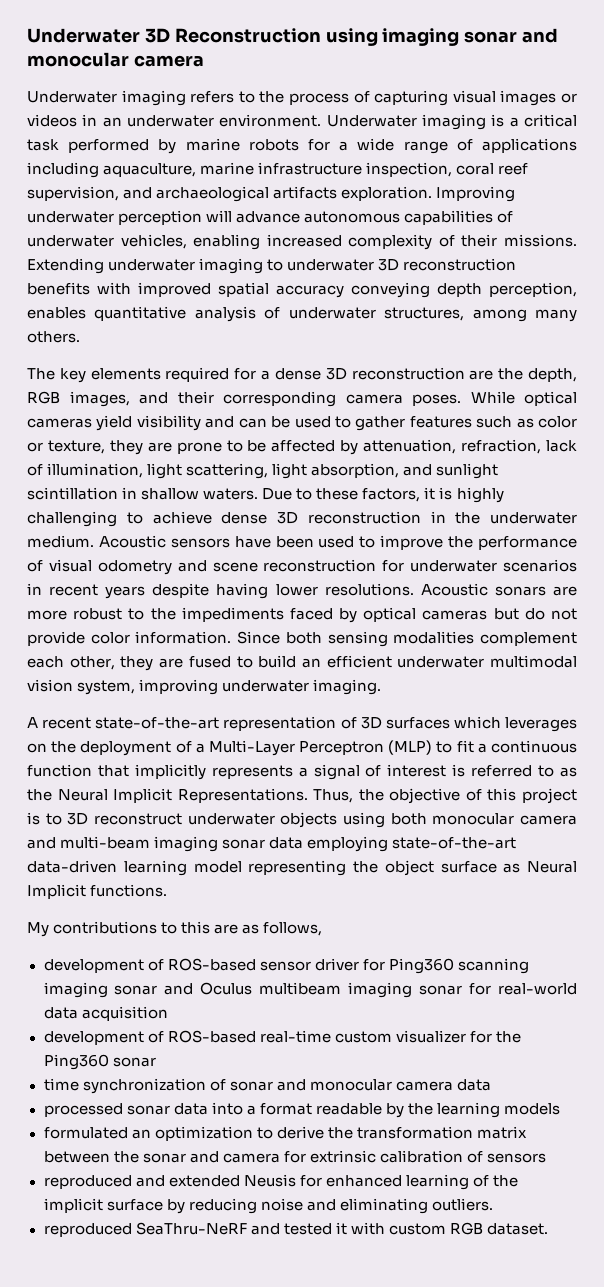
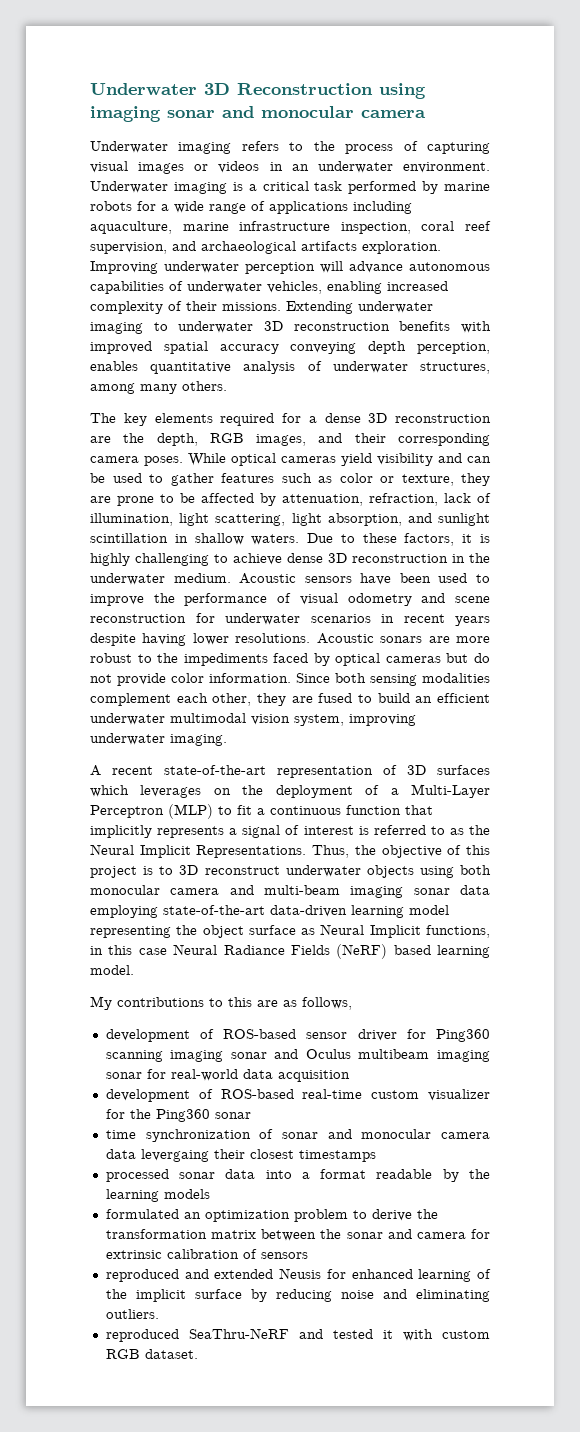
[90,884,168,897] functions. -> [426,925,490,938] [90,944,490,959] [90,965,134,975] functions, in this case Neural Radiance Fields (NeRF) based learning model.
(491, 1085) none -> [140,1149,376,1162] levergaing their closest timestamps
(253, 1133) none -> [293,1209,348,1222] problem

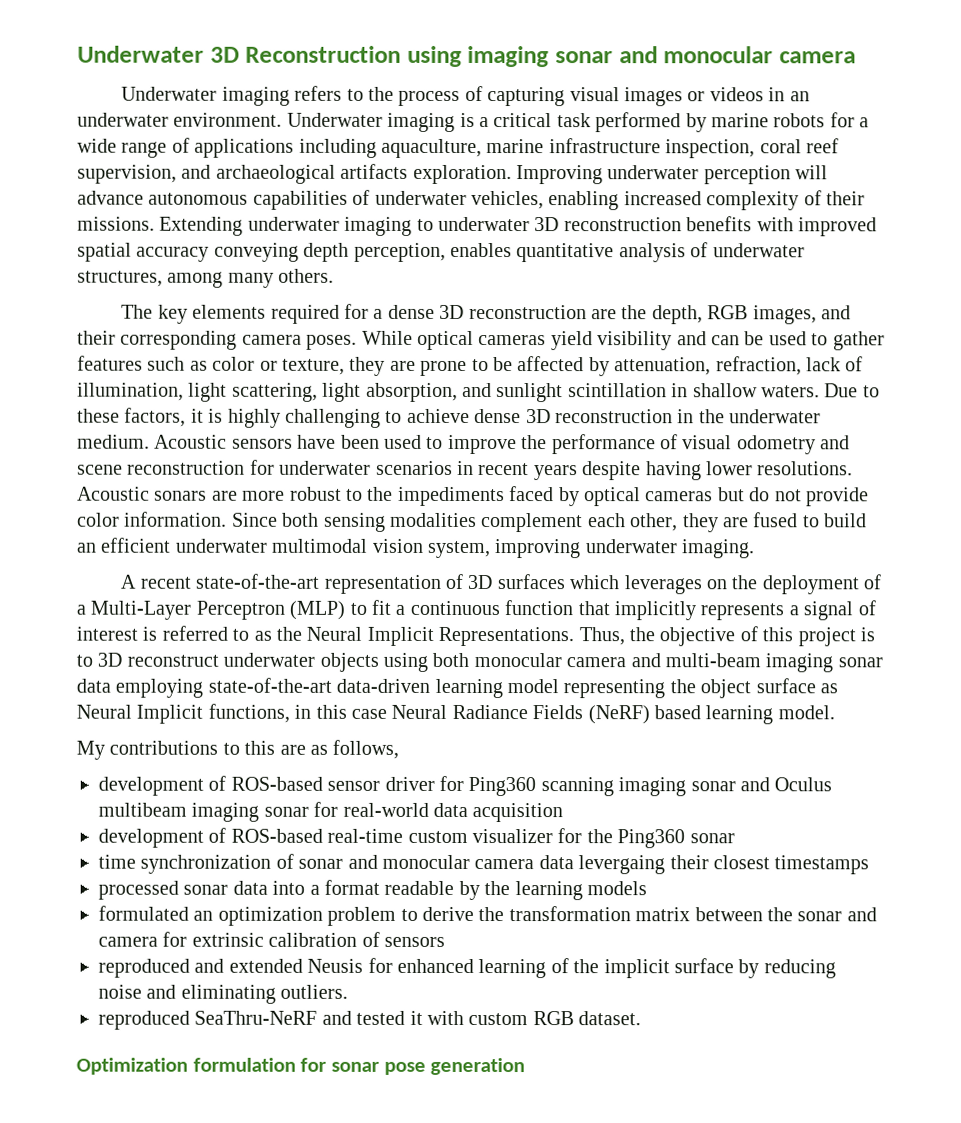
(198, 1354) none -> [76,1057,526,1076] // Optimization formulation for sonar pose generation

